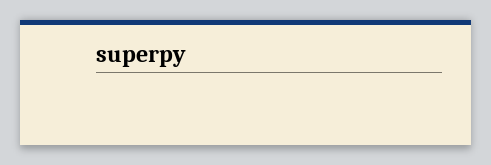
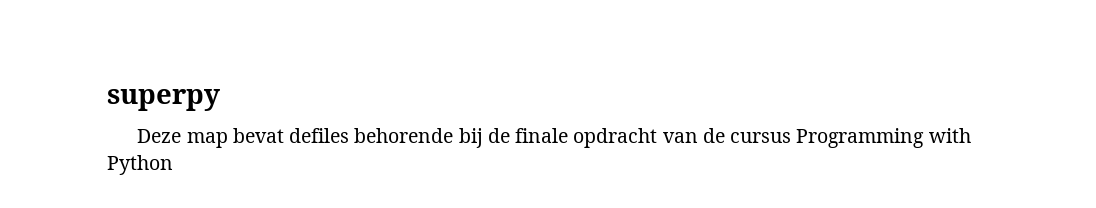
(186, 58) none -> [137,128,971,148] [107,155,173,175] // Deze map bevat defiles behorende bij de finale opdracht van de cursus Programming with Python

